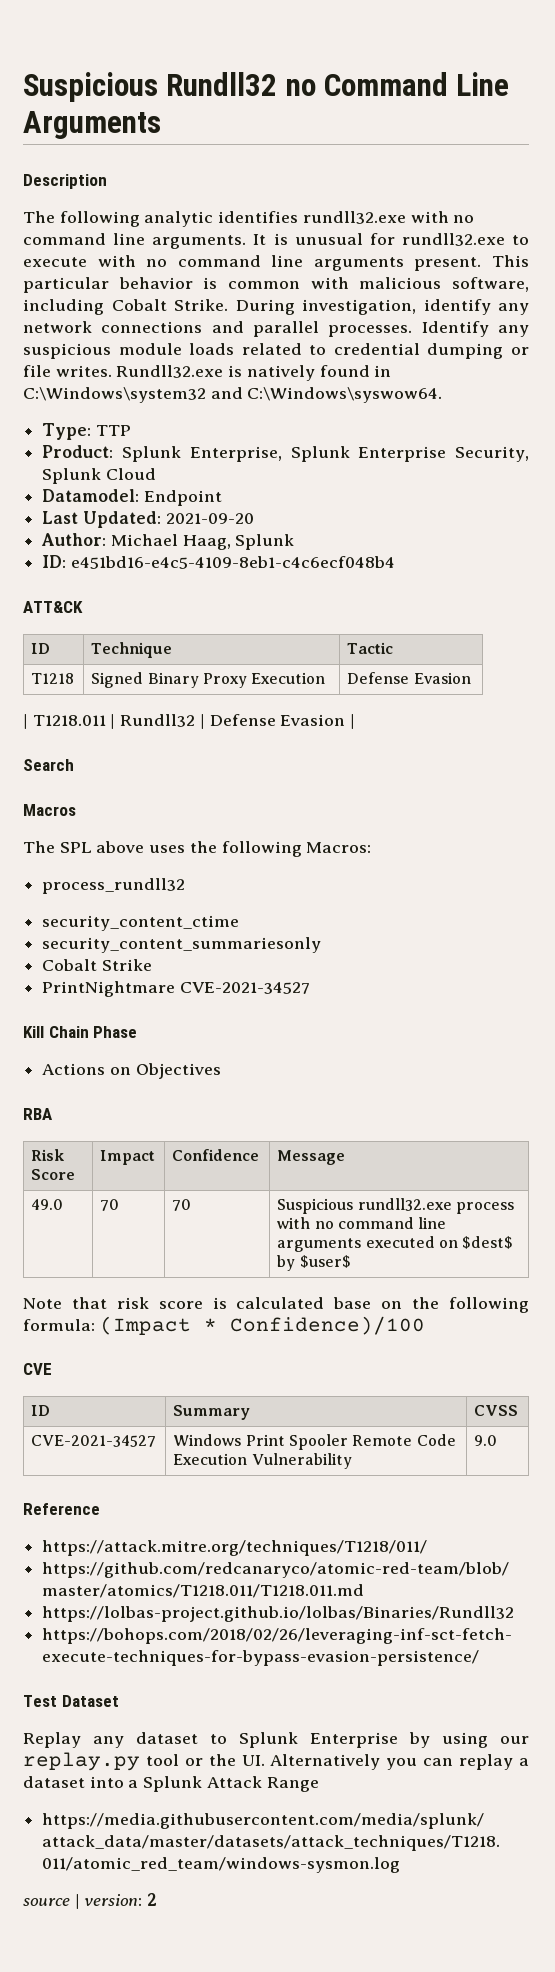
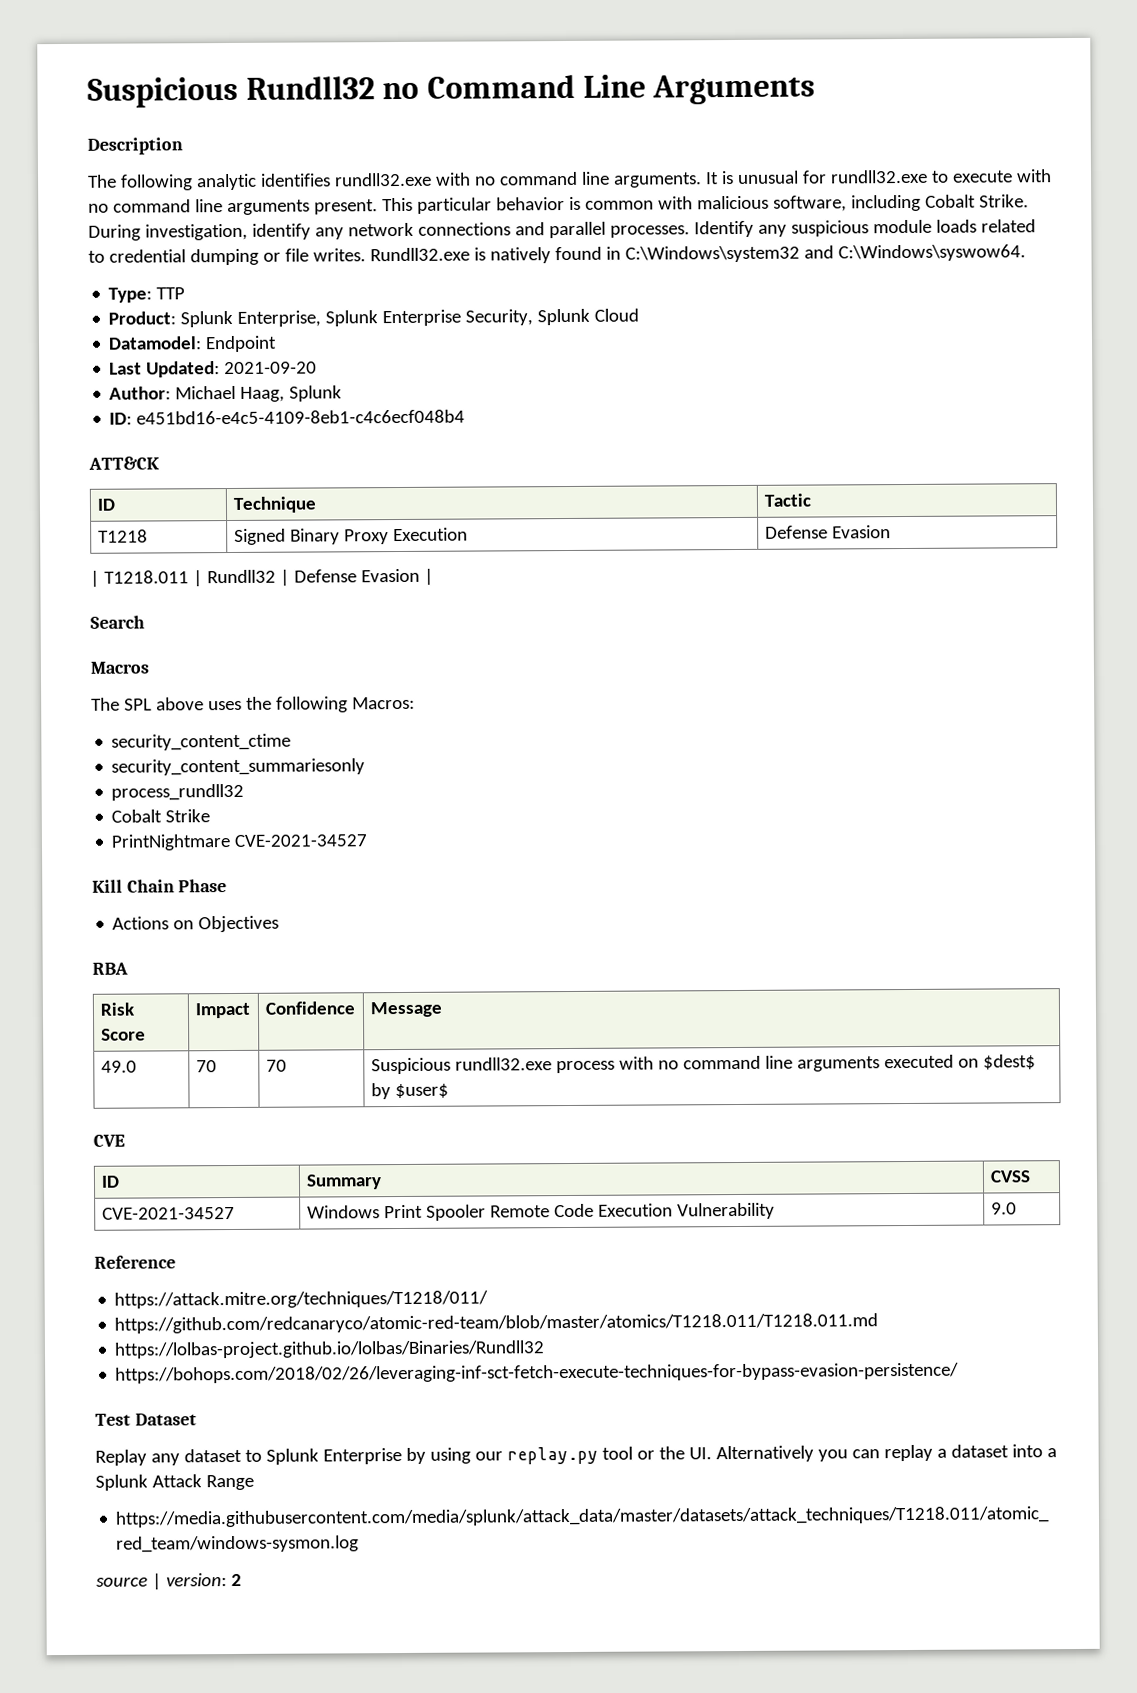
[42,878,186,894] // process_rundll32 -> (415, 703) none
(322, 945) none -> [111,783,245,801] // process_rundll32
[23,1297,530,1313] [23,1316,425,1335] // Note that risk score is calculated base on the following formula: (Impact * Confidence)/100 -> (449, 1091) none

